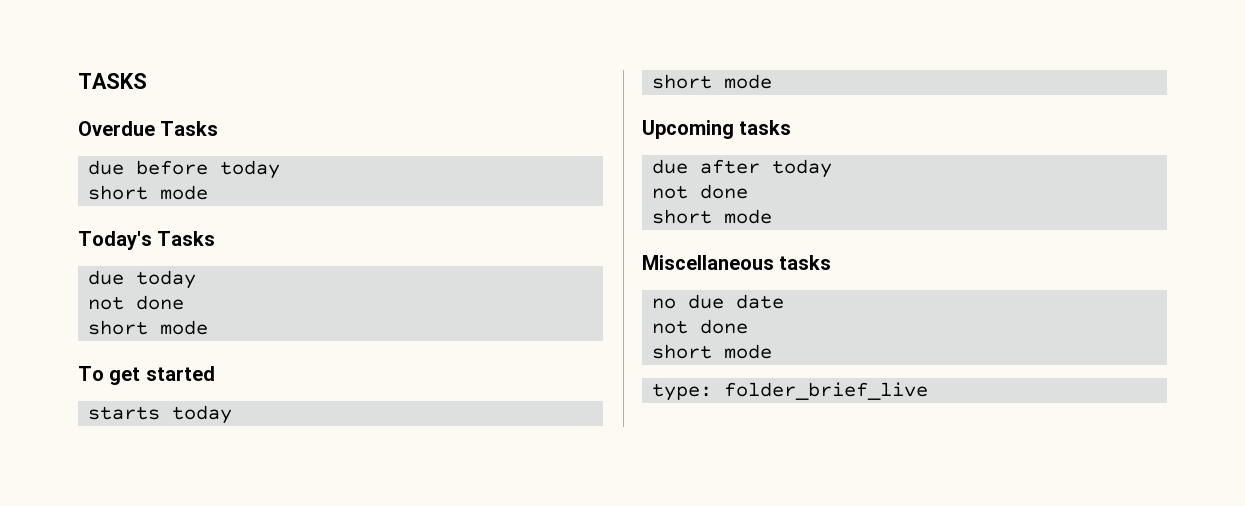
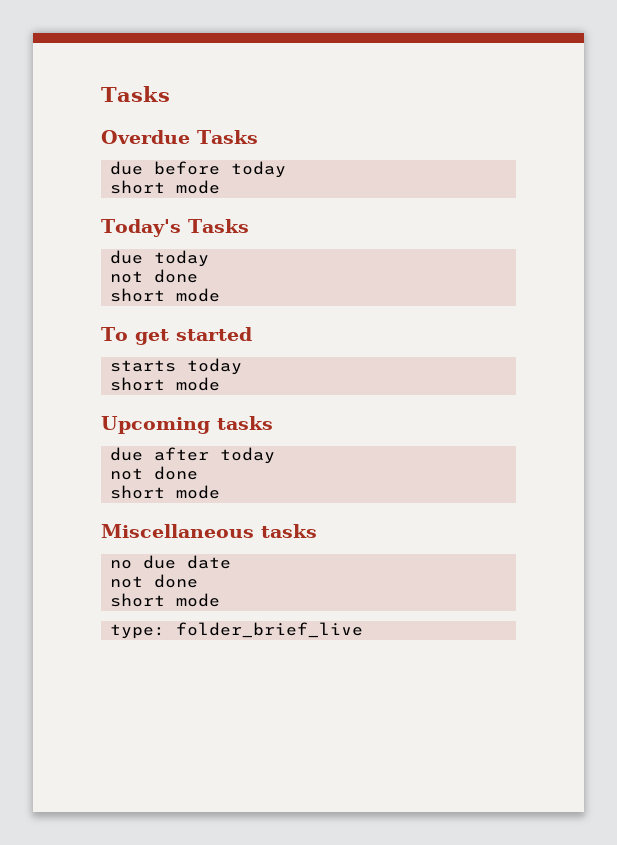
[78,73,147,89] TASKS -> [101,86,170,102] Tasks

